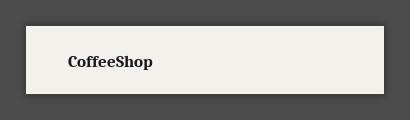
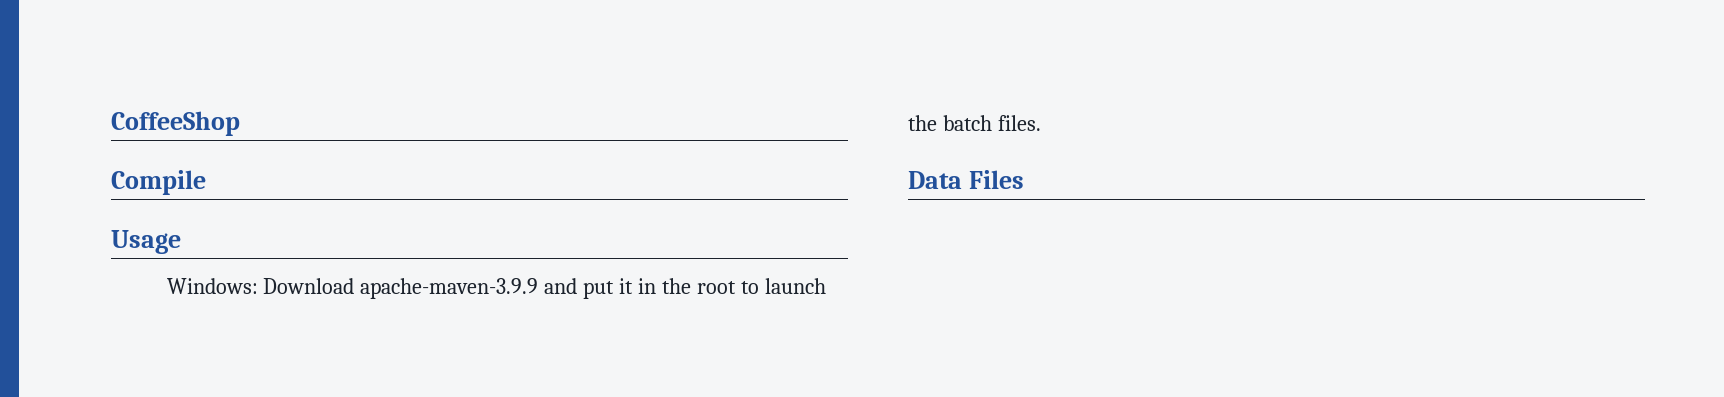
(153, 62) none -> [111,170,206,195] [111,230,181,254] [166,278,826,299] [908,115,1041,131] [908,170,1024,189] // Compile // Usage // Windows: Download apache-maven-3.9.9 and put it in the root to launch the batch files. // Data Files

